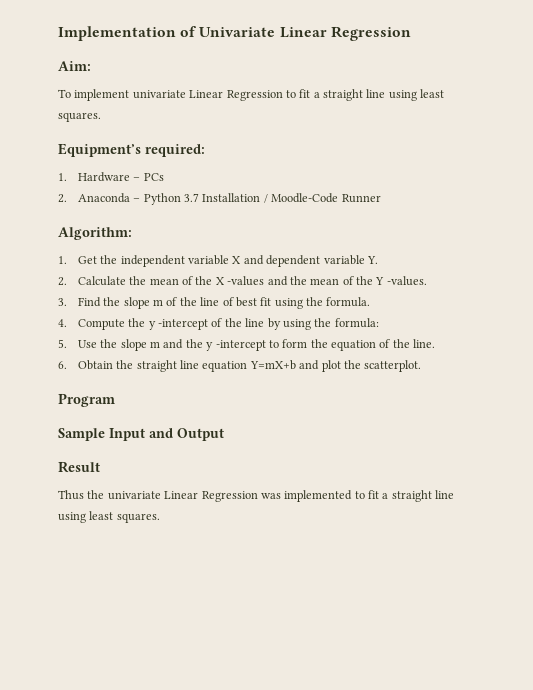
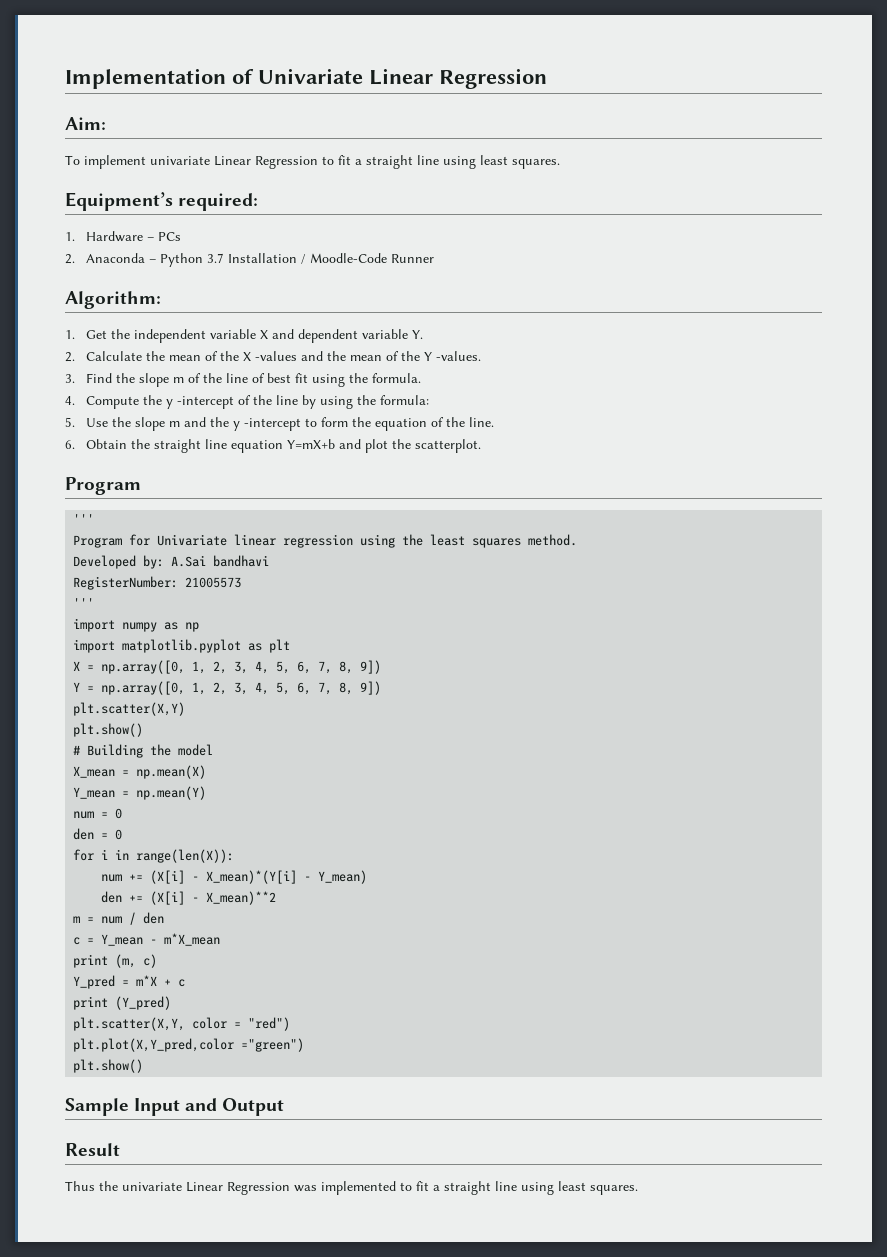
(115, 400) none -> [73,514,95,524] [73,534,578,548] [73,555,270,569] [73,576,242,590] [73,598,95,608] [73,618,200,632] [73,639,291,653] [73,660,382,674] [73,681,382,695] [73,702,186,716] [73,723,144,737] [73,744,214,758] [73,765,207,779] [73,786,207,800] [73,808,123,819] [73,828,123,840] [73,849,235,863] [101,870,368,884] [101,891,277,905] [73,912,165,925] [73,933,221,946] [73,954,158,968] [73,975,186,989] [73,996,172,1010] [73,1017,291,1031] [73,1038,305,1052] [73,1059,144,1073] // ''' // Program for Univariate linear regression using the least squares method. // Developed by: A.Sai bandhavi // RegisterNumber: 21005573 // ''' // import numpy as np // import matplotlib.pyplot as plt // X = np.array([0, 1, 2, 3, 4, 5, 6, 7, 8, 9]) // Y = np.array([0, 1, 2, 3, 4, 5, 6, 7, 8, 9]) // plt.scatter(X,Y) // plt.show() // # Building the model // X_mean = np.mean(X) // Y_mean = np.mean(Y) // num = 0 // den = 0 // for i in range(len(X)): // num += (X[i] - X_mean)*(Y[i] - Y_mean) // den += (X[i] - X_mean)**2 // m = num / den // c = Y_mean - m*X_mean // print (m, c) // Y_pred = m*X + c // print (Y_pred) // plt.scatter(X,Y, color = "red") // plt.plot(X,Y_pred,color ="green") // plt.show()

